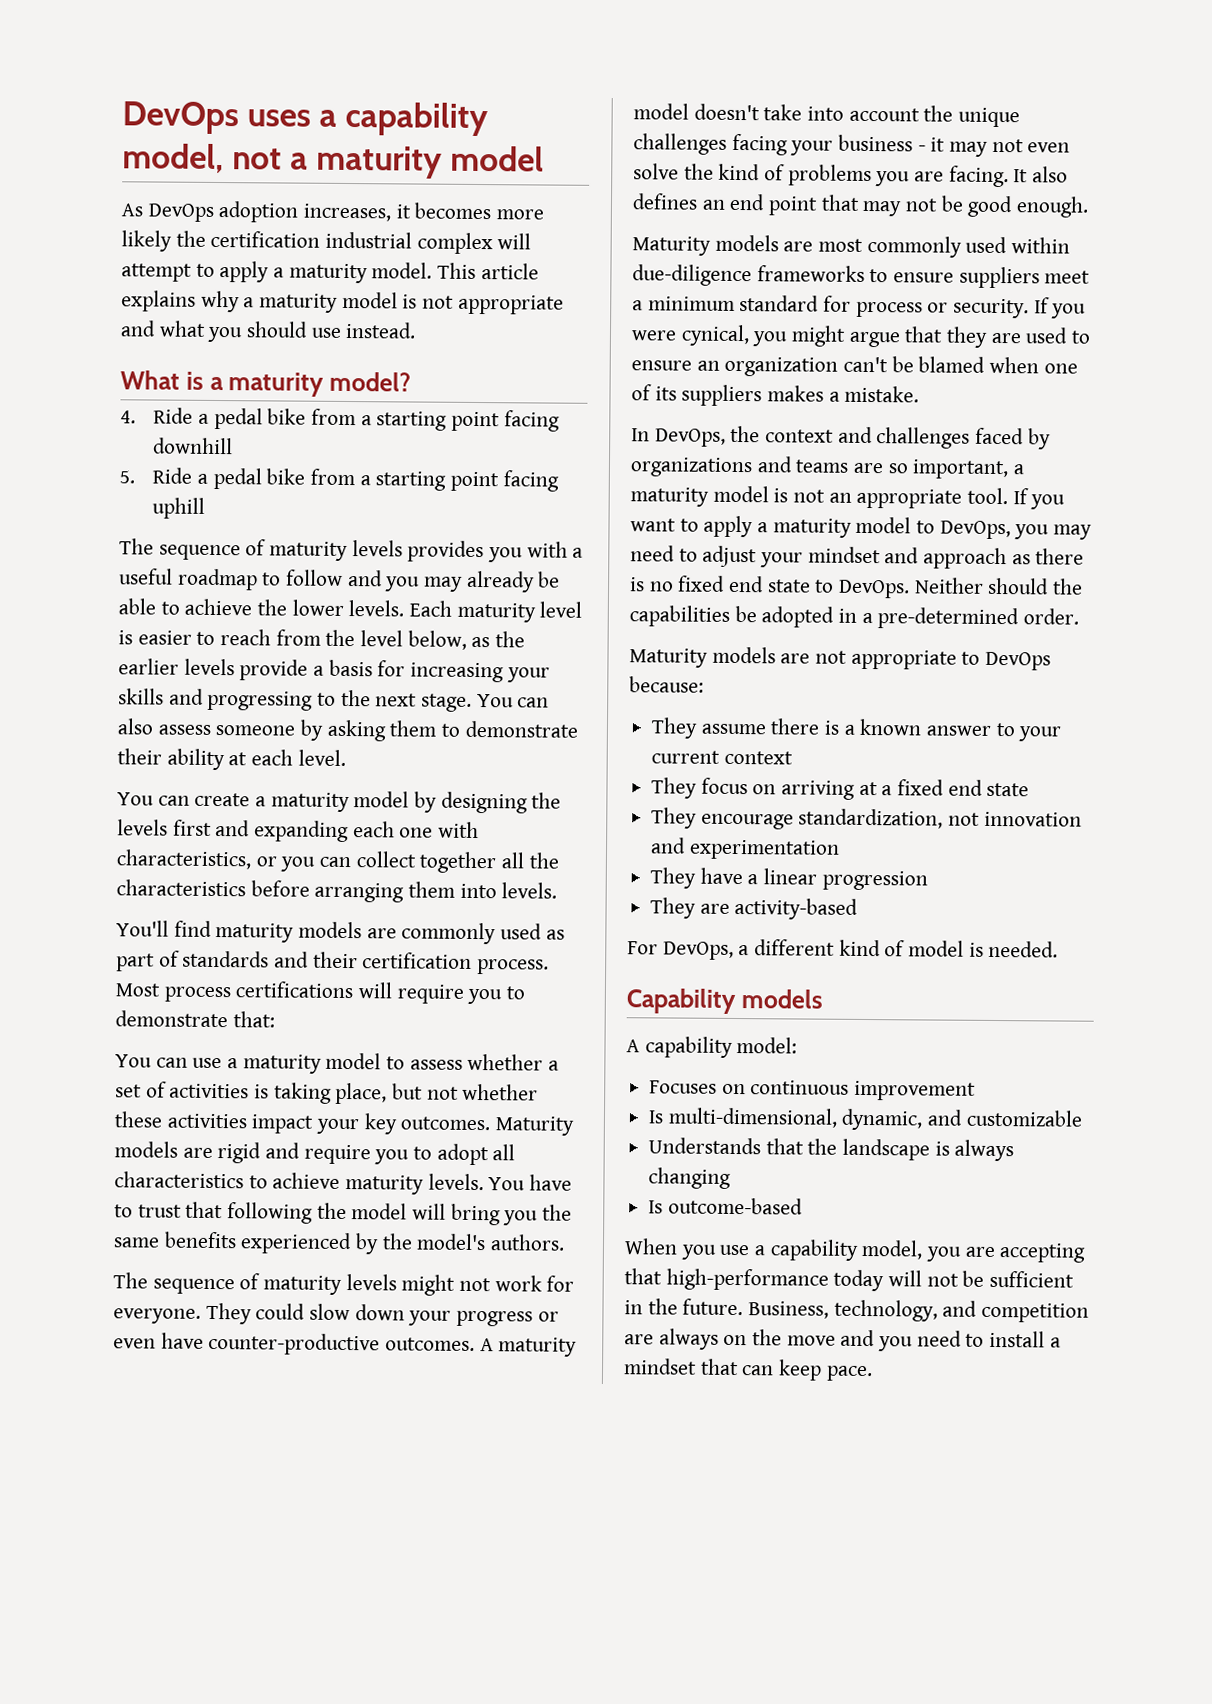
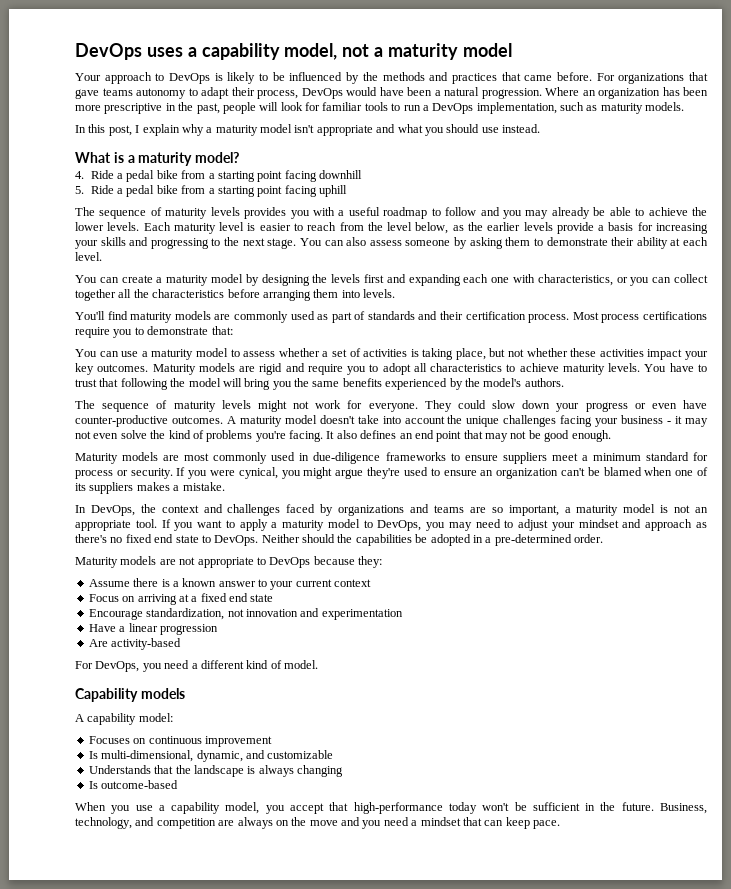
[121,201,545,223] [121,230,532,255] [121,261,539,284] [121,290,196,312] As DevOps adoption increases, it becomes more likely the certification industrial complex will attempt to apply a maturity model. This article explains -> [75,72,708,84] [75,87,708,99] [75,102,685,114] [75,124,180,136] Your approach to DevOps is likely to be influenced by the methods and practices that came before. For organizations that gave teams autonomy to adapt their process, DevOps would have been a natural progression. Where an organization has been more prescriptive in the past, people will look for familiar tools to run a DevOps implementation, such as maturity models. // In this post, I explain
[402,294,455,309] is not -> [294,125,315,133] isn't
[358,982,393,999] will -> (707, 315) none
[875,171,945,187] you are -> [255,431,286,442] you're
[1011,237,1071,254] within -> [299,453,310,461] in
[904,326,1021,348] that they are -> [367,467,401,479] they're
[1035,548,1085,565] [630,577,645,592] there is -> [75,534,107,543] there's
[629,676,704,693] [651,717,766,739] because: // They assume -> [313,556,382,568] [88,579,130,587] because they: // Assume
[651,777,748,799] They focus -> [88,594,119,602] Focus
[651,807,794,830] They encourage -> [88,609,143,620] Encourage
[650,867,743,889] They have -> [88,624,116,632] Have
[650,897,730,919] They are -> [88,639,108,647] Are
(734, 950) none -> [142,660,190,672] you need
[908,940,1059,958] model is needed. -> [284,660,318,669] model.
[964,1243,1087,1263] are accepting -> [290,803,325,814] accept
[888,1270,959,1287] will not -> [482,803,510,811] won't
[965,1330,1046,1348] to install -> (409, 821) none

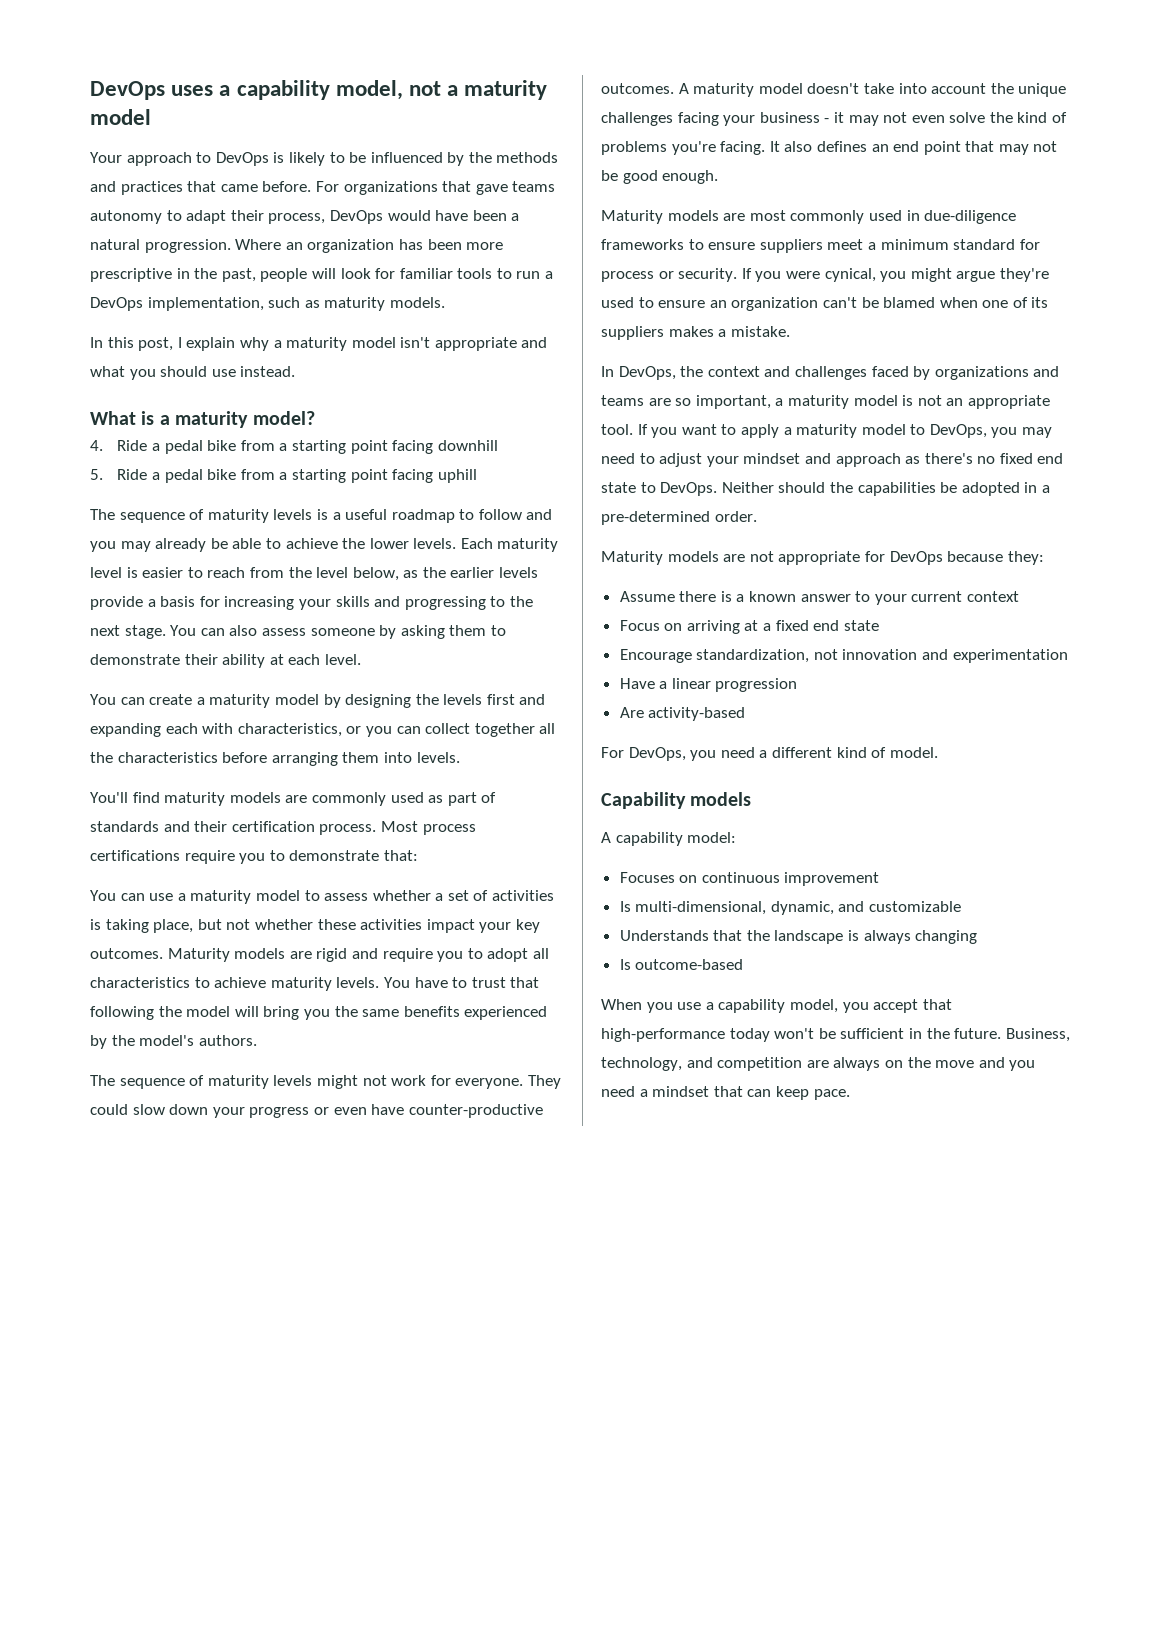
[244,207,335,219] provides you with -> [316,509,328,520] is
[491,277,510,283] one -> (198, 728) none
[256,557,266,565] to -> [864,551,885,562] for

